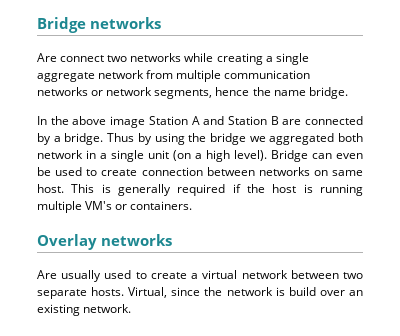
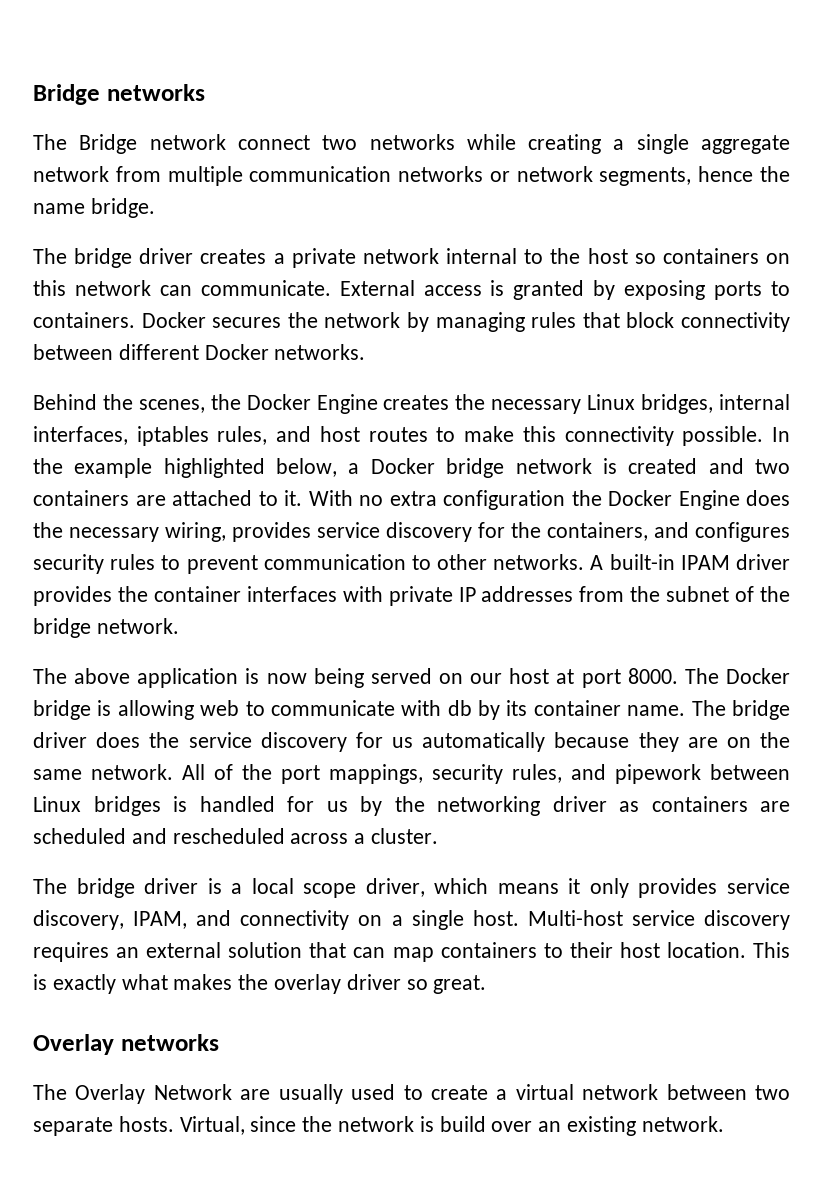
[37,53,57,62] Are -> [33,134,226,154] The Bridge network
[37,116,363,128] [37,133,363,145] [37,150,363,162] [37,167,363,176] [37,184,363,196] [37,201,193,213] [37,234,172,250] [37,270,57,279] In the above image Station A and Station B are connected by a bridge. Thus by using the bridge we aggregated both network in a single unit (on a high level). Bridge can even be used to create connection between networks on same host. This is generally required if the host is running multiple VM's or containers. // Overlay networks // Are -> [33,248,791,268] [33,280,790,300] [33,312,790,332] [33,344,366,360] [33,394,790,414] [33,426,791,446] [33,458,791,478] [33,490,790,510] [33,522,790,542] [33,554,790,574] [33,586,790,606] [33,618,179,638] [33,668,790,688] [33,700,790,720] [33,732,790,752] [33,764,790,784] [33,796,790,816] [33,828,439,844] [33,878,791,898] [33,910,791,930] [33,942,790,962] [33,974,487,994] [33,1034,219,1055] [33,1084,271,1104] The bridge driver creates a private network internal to the host so containers on this network can communicate. External access is granted by exposing ports to containers. Docker secures the network by managing rules that block connectivity between different Docker networks. // Behind the scenes, the Docker Engine creates the necessary Linux bridges, internal interfaces, iptables rules, and host routes to make this connectivity possible. In the example highlighted below, a Docker bridge network is created and two containers are attached to it. With no extra configuration the Docker Engine does the necessary wiring, provides service discovery for the containers, and configures security rules to prevent communication to other networks. A built-in IPAM driver provides the container interfaces with private IP addresses from the subnet of the bridge network. // The above application is now being served on our host at port 8000. The Docker bridge is allowing web to communicate with db by its container name. The bridge driver does the service discovery for us automatically because they are on the same network. All of the port mappings, security rules, and pipework between Linux bridges is handled for us by the networking driver as containers are scheduled and rescheduled across a cluster. // The bridge driver is a local scope driver, which means it only provides service discovery, IPAM, and connectivity on a single host. Multi-host service discovery requires an external solution that can map containers to their host location. This is exactly what makes the overlay driver so great. // Overlay networks // The Overlay Network are

